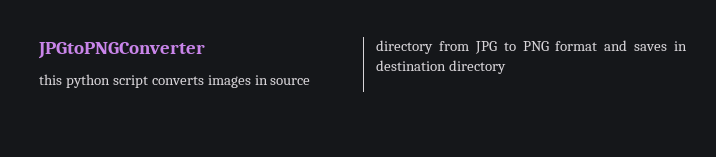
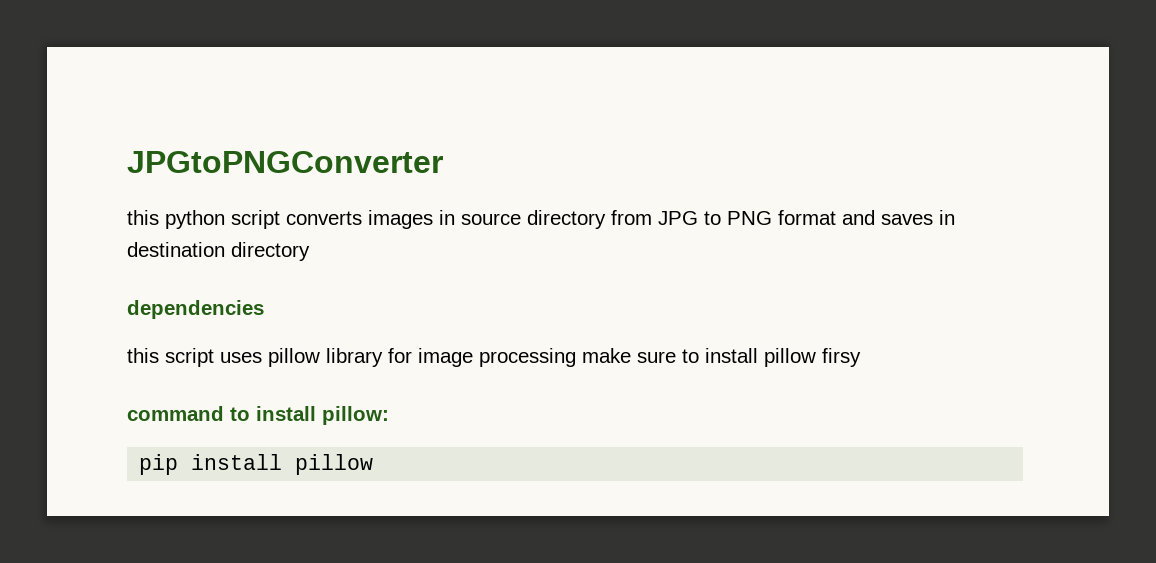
(506, 67) none -> [127,300,264,319] [127,348,861,367] [127,406,389,425] [139,454,374,475] // dependencies // this script uses pillow library for image processing make sure to install pillow firsy // command to install pillow: // pip install pillow

